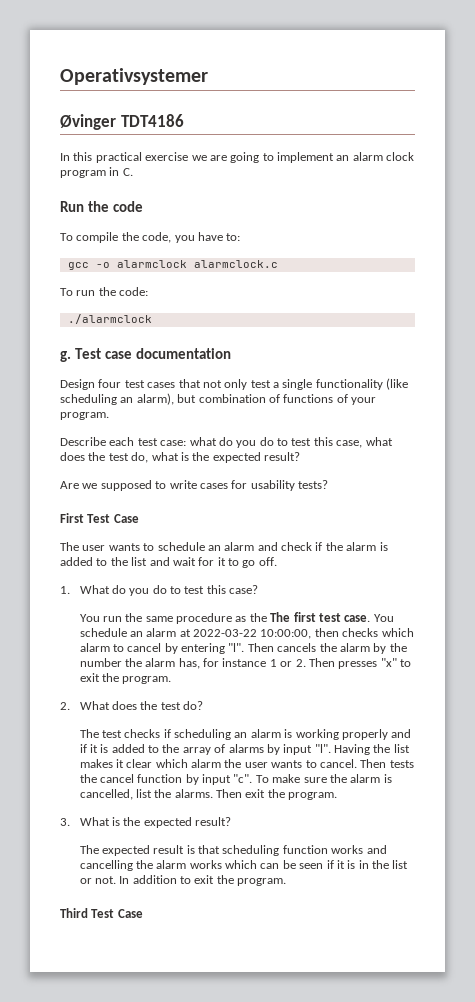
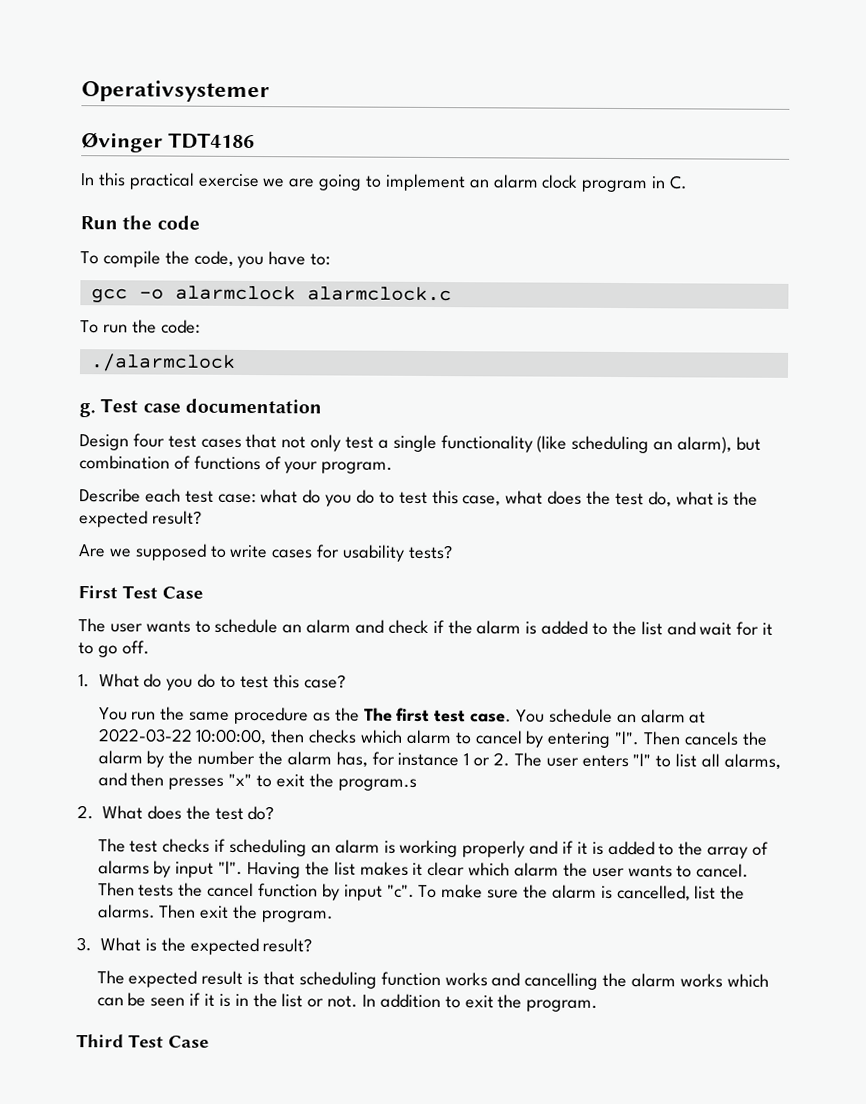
[308,658,335,667] Then -> [513,752,781,770] [97,772,165,787] The user enters "l" to list all alarms, and then
[122,676,172,684] program. -> [337,778,417,791] program.s

